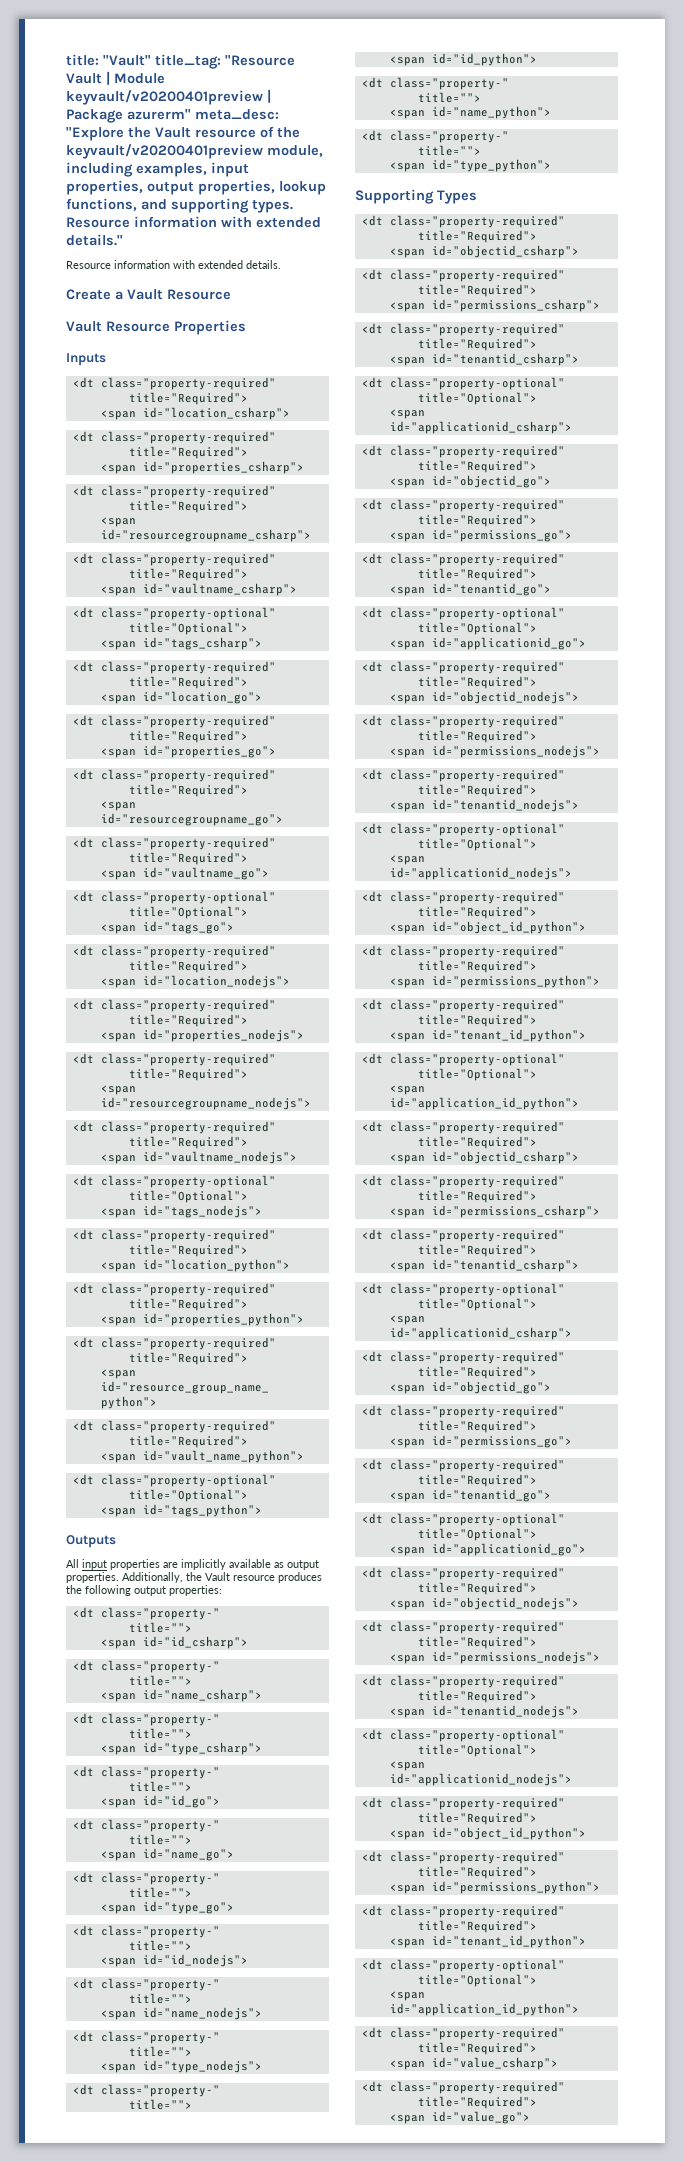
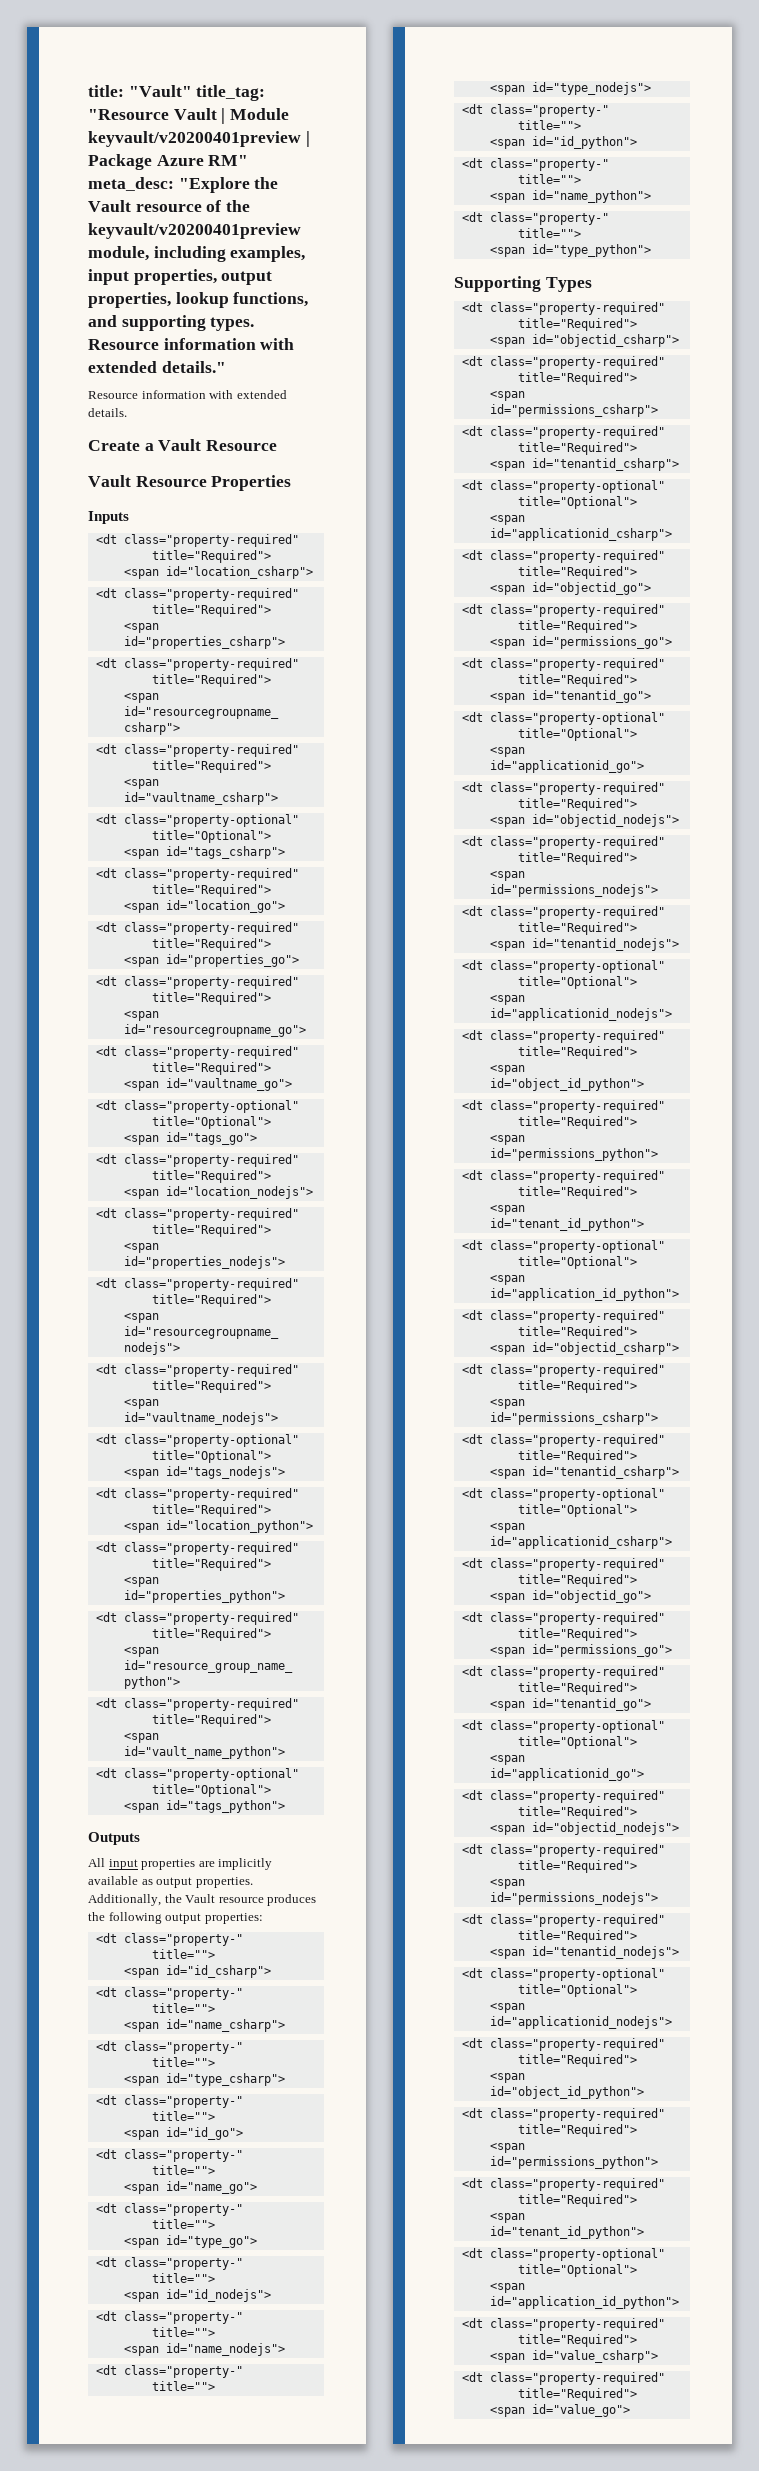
[127,109,191,120] azurerm" -> [156,155,249,166] Azure RM"

